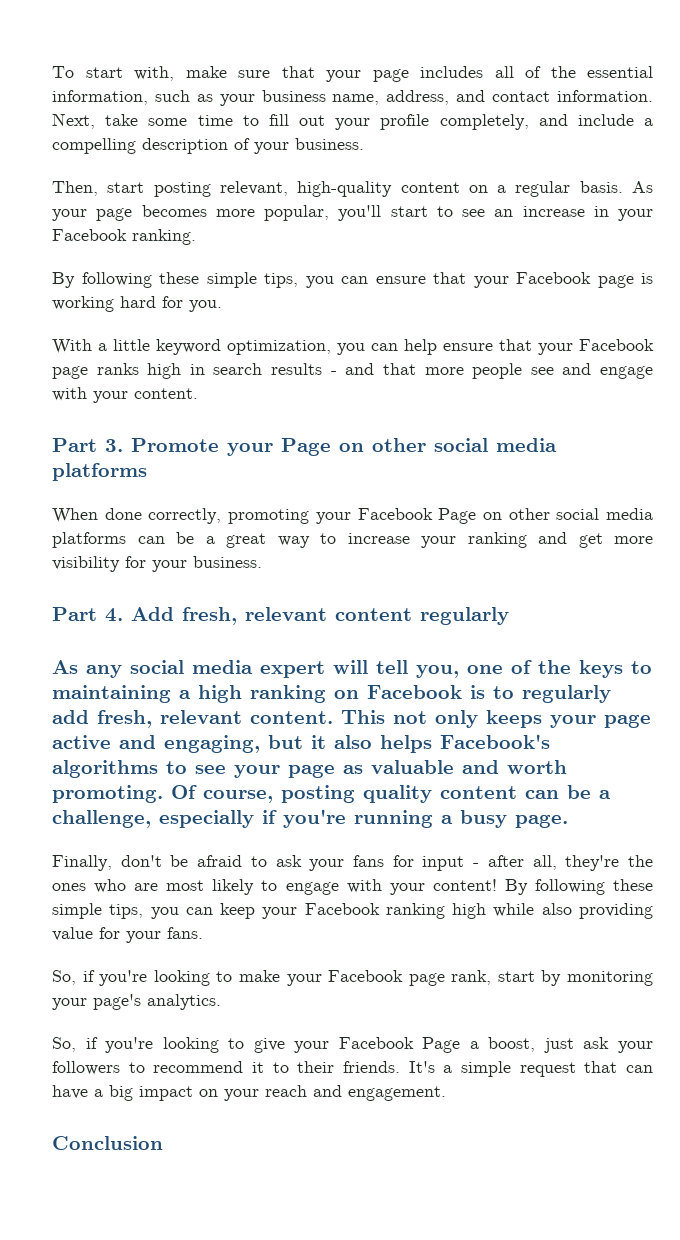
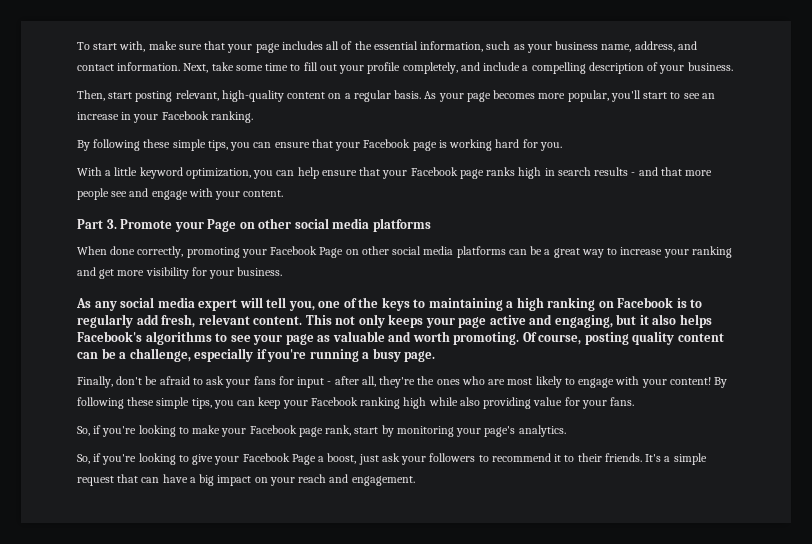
[52,607,509,625] // Part 4. Add fresh, relevant content regularly -> (283, 271) none
[52,1136,163,1150] // Conclusion -> (415, 481) none

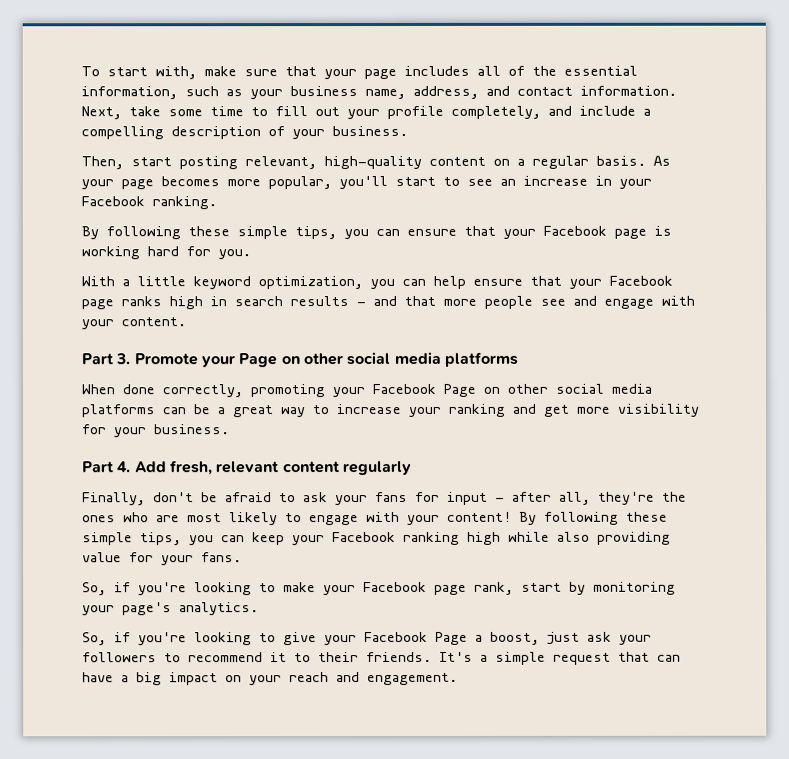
[76,297,703,311] [77,314,712,328] [77,331,724,345] [77,348,436,362] As any social media expert will tell you, one of the keys to maintaining a high ranking on Facebook is to regularly add fresh, relevant content. This not only keeps your page active and engaging, but it also helps Facebook's algorithms to see your page as valuable and worth promoting. Of course, posting quality content can be a challenge, especially if you're running a busy page. -> [82,460,412,476] Part 4. Add fresh, relevant content regularly

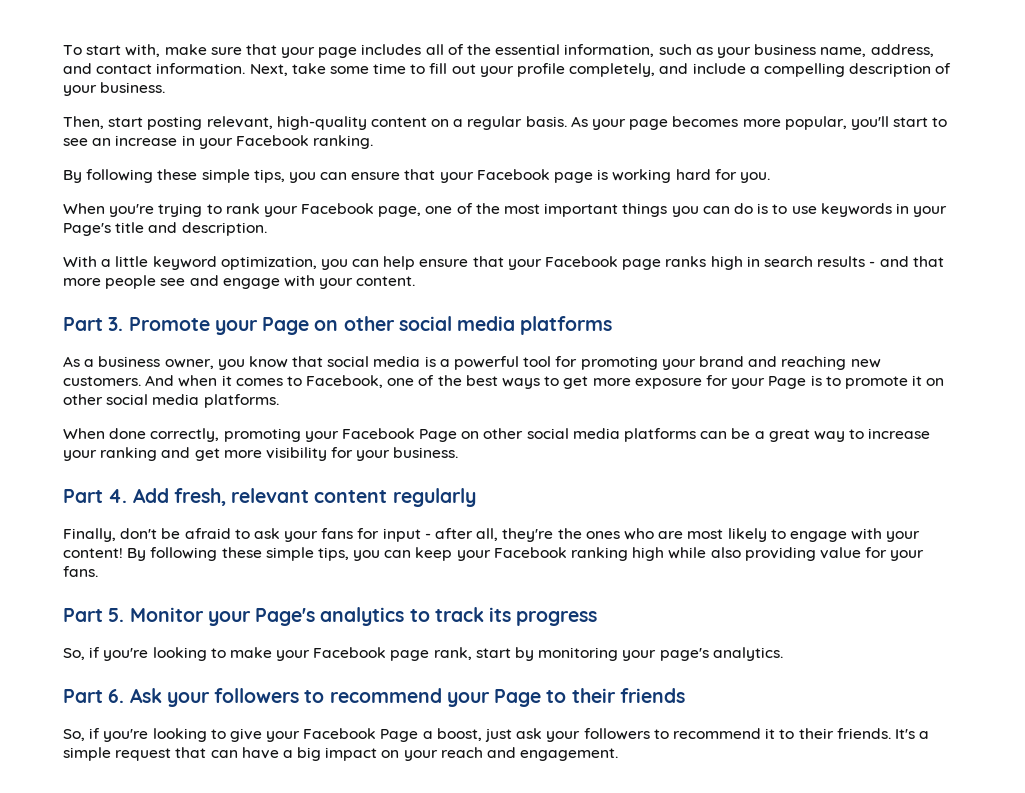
(251, 254) none -> [63,203,948,217] [63,222,267,236] // When you're trying to rank your Facebook page, one of the most important things you can do is to use keywords in your Page's title and description.
(518, 359) none -> [63,356,881,370] [63,375,945,389] [63,394,279,408] // As a business owner, you know that social media is a powerful tool for promoting your brand and reaching new customers. And when it comes to Facebook, one of the best ways to get more exposure for your Page is to promote it on other social media platforms.
(242, 557) none -> [63,607,598,626] // Part 5. Monitor your Page's analytics to track its progress
(259, 609) none -> [63,688,685,707] // Part 6. Ask your followers to recommend your Page to their friends

